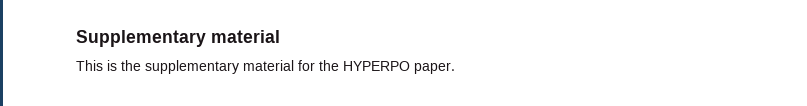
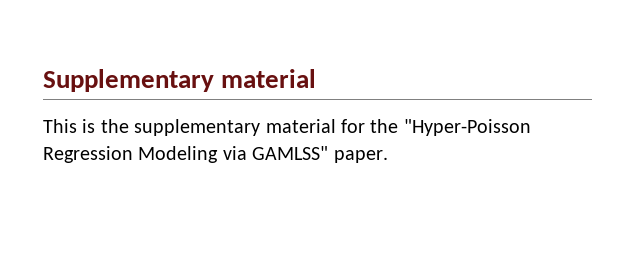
[343,61,410,71] HYPERPO -> [403,119,531,136] [43,146,329,163] "Hyper-Poisson Regression Modeling via GAMLSS"

